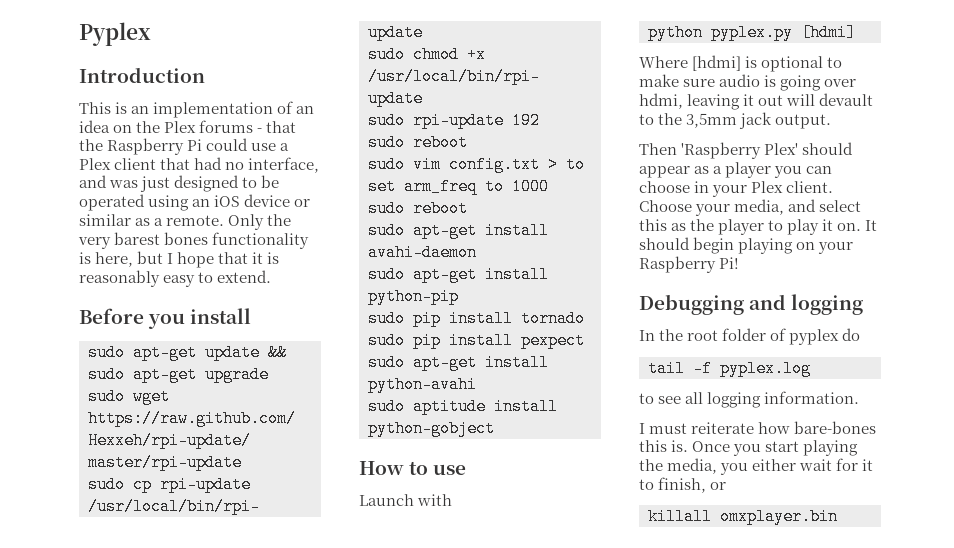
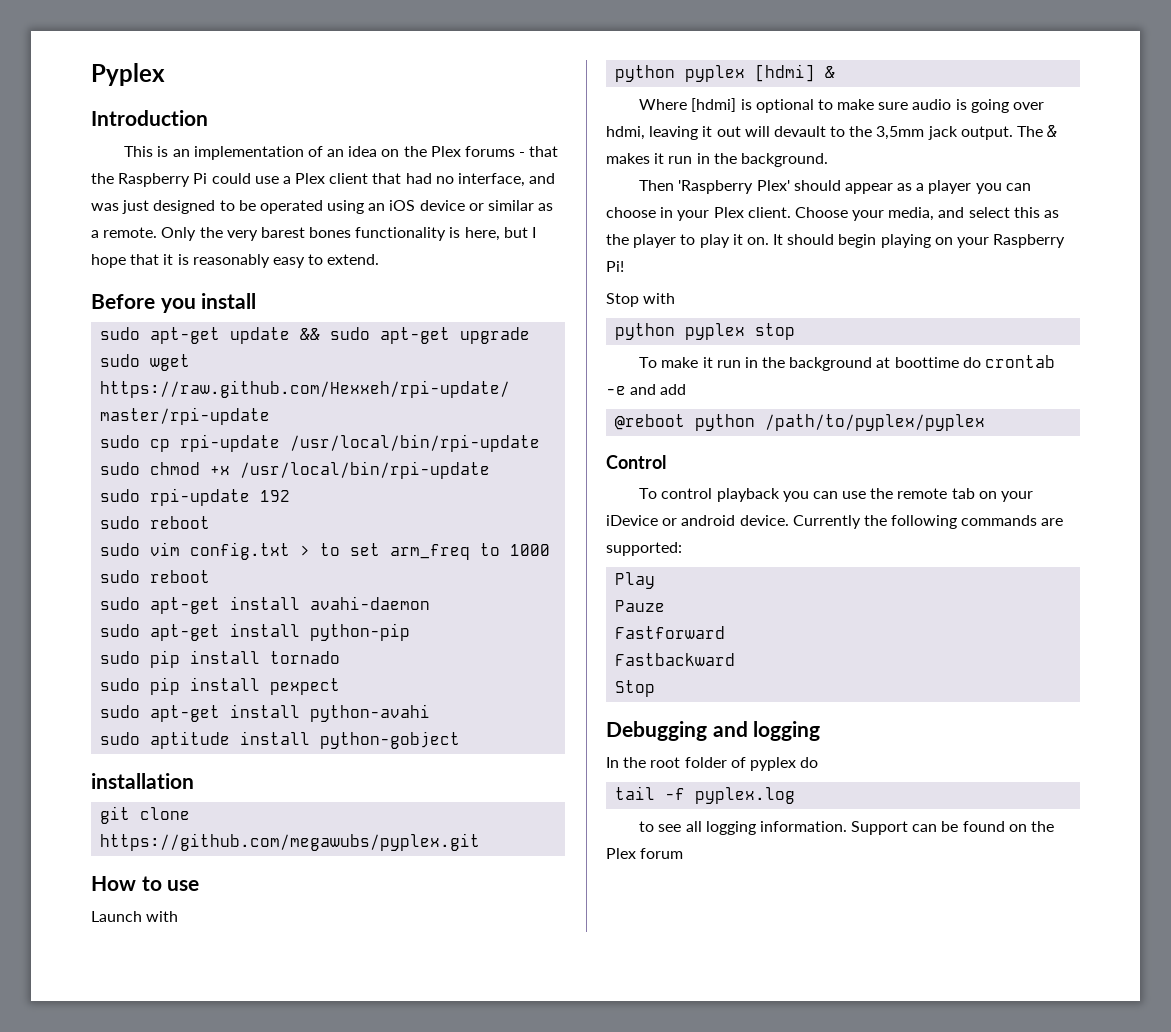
(495, 428) none -> [91,773,194,789] [100,806,191,824] [100,833,481,851] // installation // git clone https://github.com/megawubs/pyplex.git
[711,24,856,41] pyplex.py [hdmi] -> [685,64,836,82] pyplex [hdmi] &
(832, 121) none -> [1017,125,1058,137] [606,153,828,167] The & makes it run in the background.
(740, 263) none -> [606,293,676,307] [615,323,796,340] [639,355,1056,371] [606,384,687,395] [615,414,986,431] [606,455,666,469] [639,488,1034,502] [606,515,1064,529] [606,542,682,556] [615,572,656,589] [615,600,666,612] [615,626,726,639] [615,653,736,666] [615,680,656,697] // Stop with // python pyplex stop // To make it run in the background at boottime do crontab -e and add // @reboot python /path/to/pyplex/pyplex // Control // To control playback you can use the remote tab on your iDevice or android device. Currently the following commands are supported: // Play // Pauze // Fastforward // Fastbackward // Stop
[639,421,877,434] [639,440,859,456] [639,458,874,475] [639,477,727,493] [648,508,838,525] // I must reiterate how bare-bones this is. Once you start playing the media, you either wait for it to finish, or // killall omxplayer.bin -> [851,821,1055,835] [606,848,684,859] Support can be found on the Plex forum

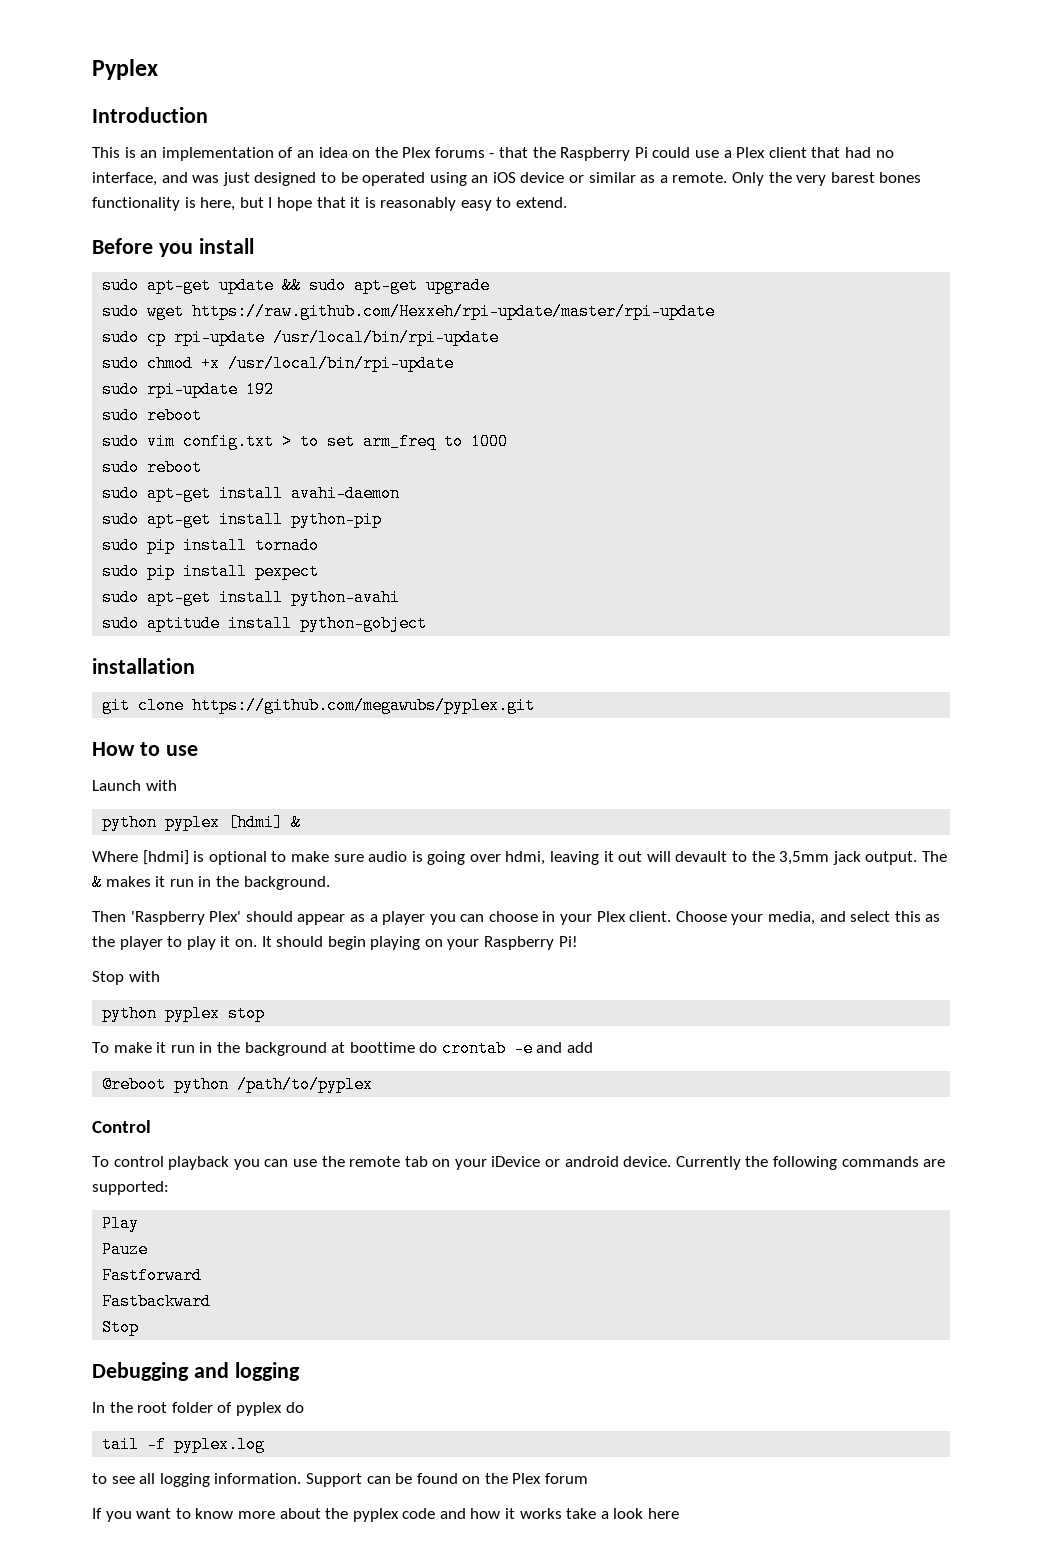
[765,414,986,431] /path/to/pyplex/pyplex -> [237,1076,374,1093] /path/to/pyplex
(684, 853) none -> [92,1508,680,1522] // If you want to know more about the pyplex code and how it works take a look here

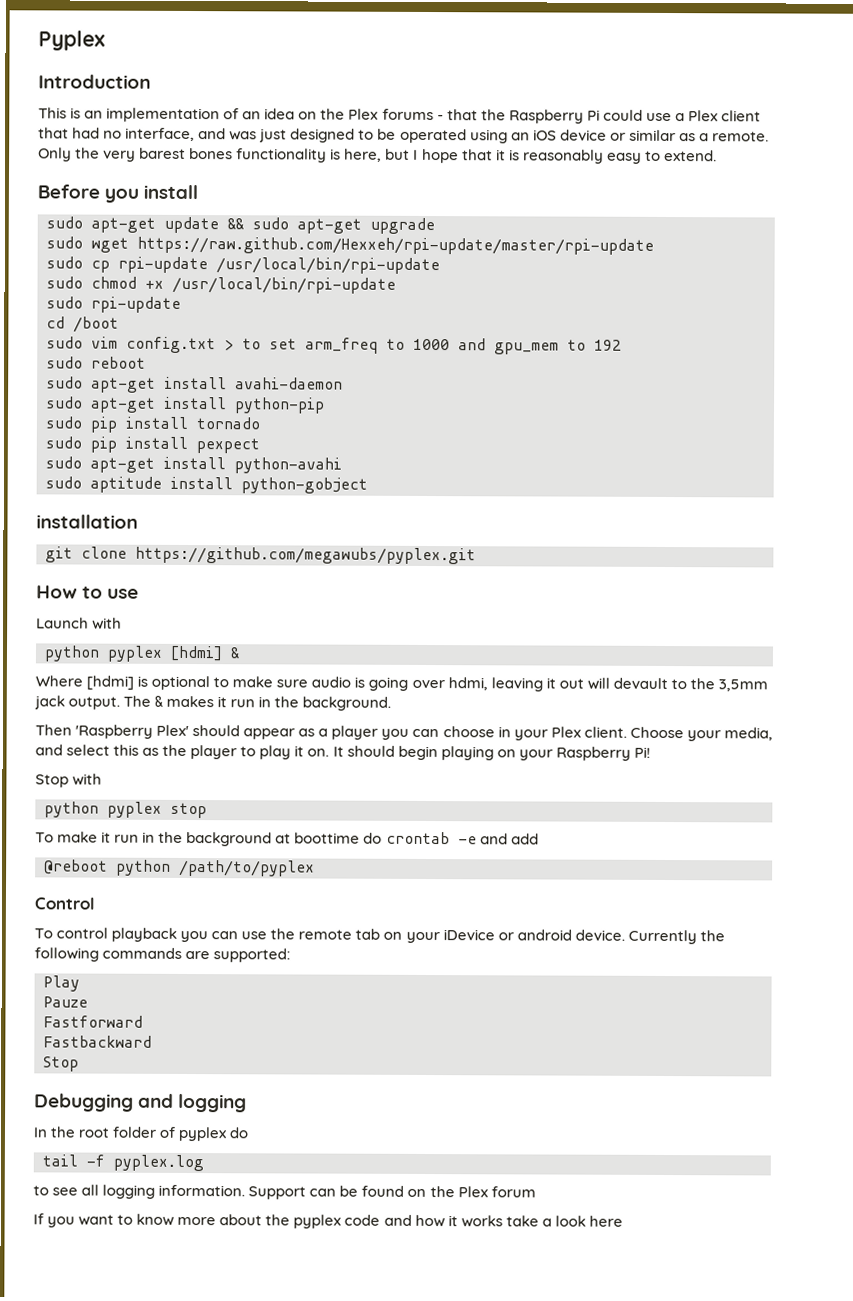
[246,381,275,398] [102,407,203,424] 192 // sudo reboot -> [46,316,119,333] // cd /boot
(509, 441) none -> [458,338,622,355] and gpu_mem to 192

